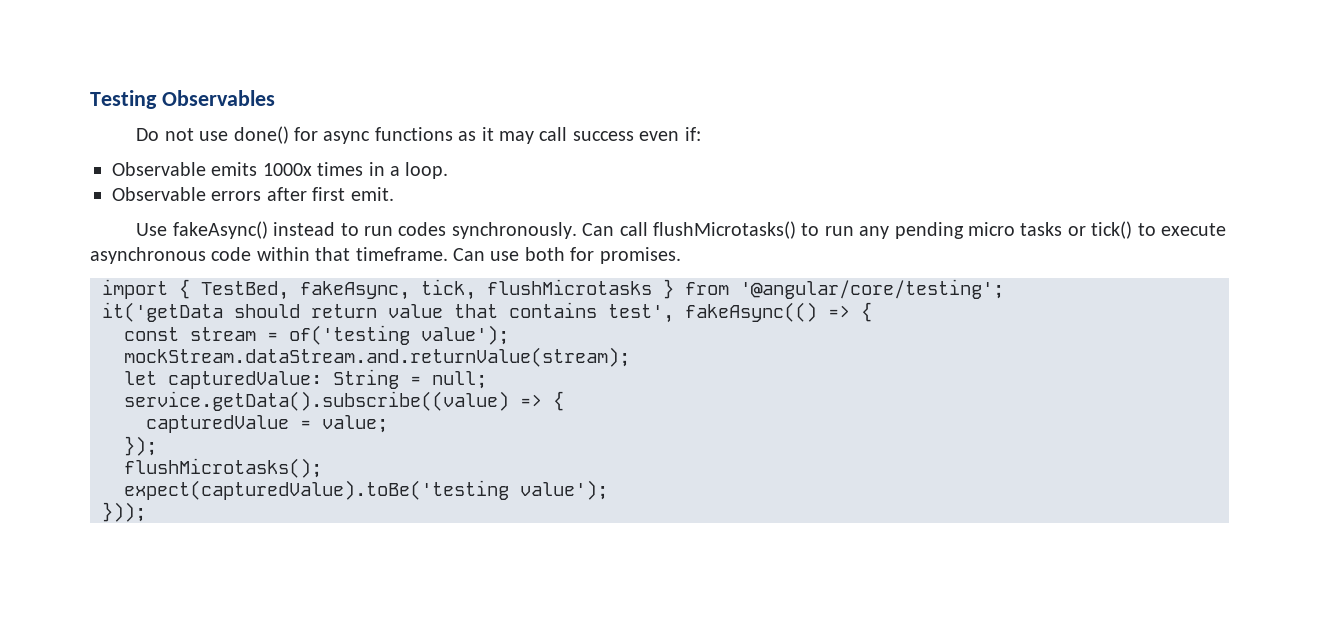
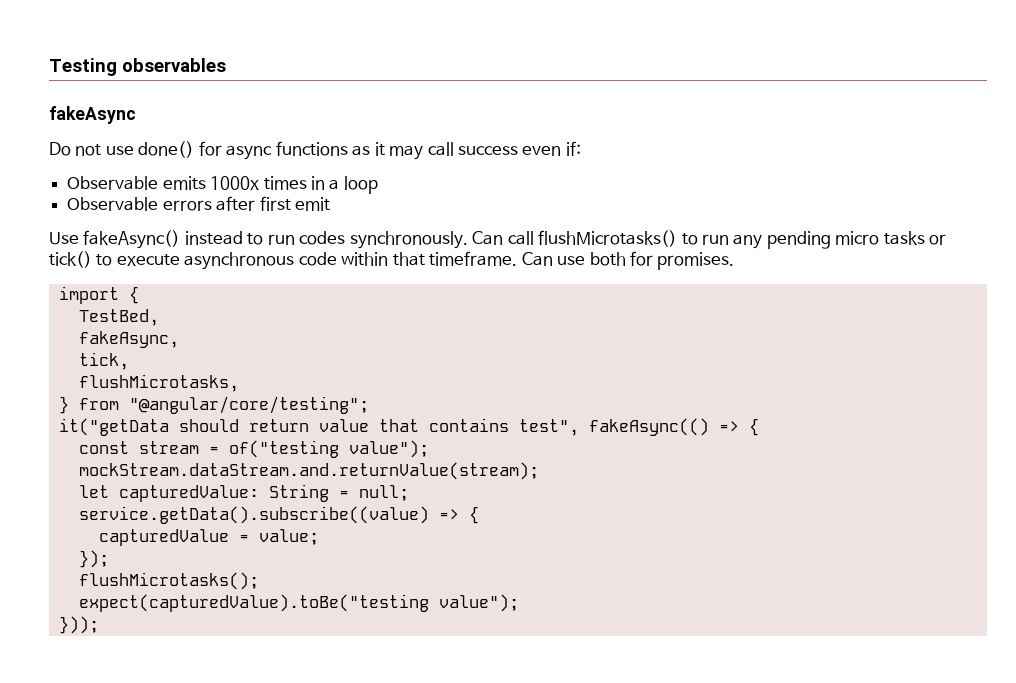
[161,90,275,106] Observables -> [122,58,226,72] [49,106,136,124] observables // fakeAsync
[405,162,449,179] loop. -> [343,176,378,194] loop
[350,187,394,201] emit. -> [294,197,330,211] emit
(190, 289) none -> (139, 295) //
(289, 290) none -> (159, 317) //
(410, 290) none -> (179, 339) //
[487,279,652,295] flushMicrotasks -> [78,374,239,392] // flushMicrotasks, //
[740,279,1004,299] [102,302,223,322] '@angular/core/testing'; // it('getData -> [128,396,369,414] [58,418,169,436] "@angular/core/testing"; // it("getData
[608,304,674,323] test', -> [518,419,579,436] test",
[289,325,509,345] of('testing value'); -> [228,440,429,458] of("testing value");
[124,480,608,500] expect(capturedValue).toBe('testing value'); -> [78,594,519,612] expect(capturedValue).toBe("testing value");

